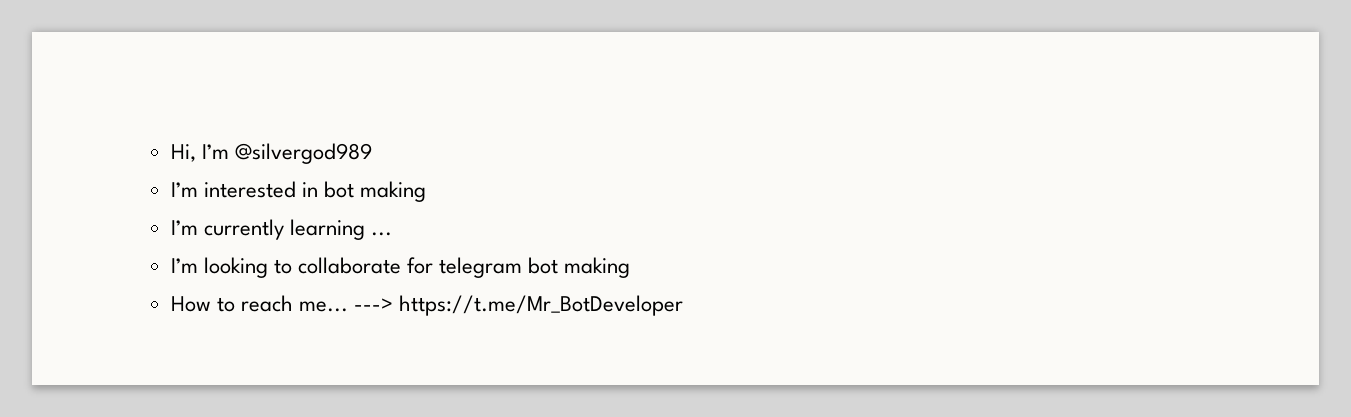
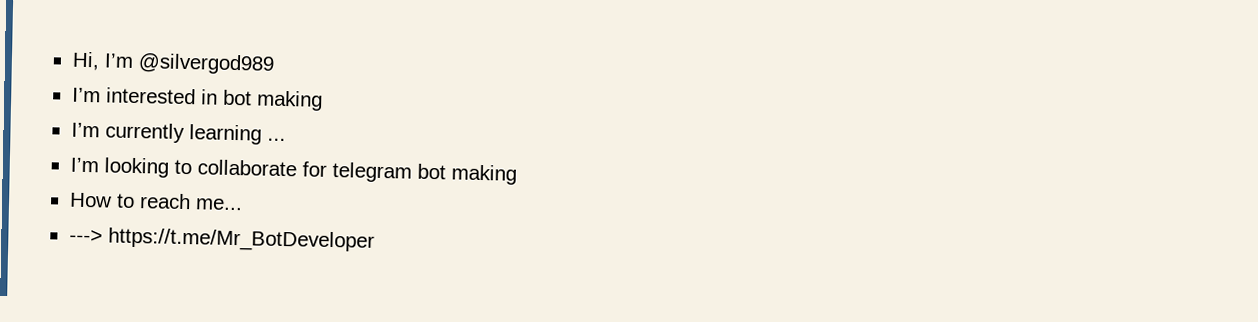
(348, 306) none -> (243, 204) //

